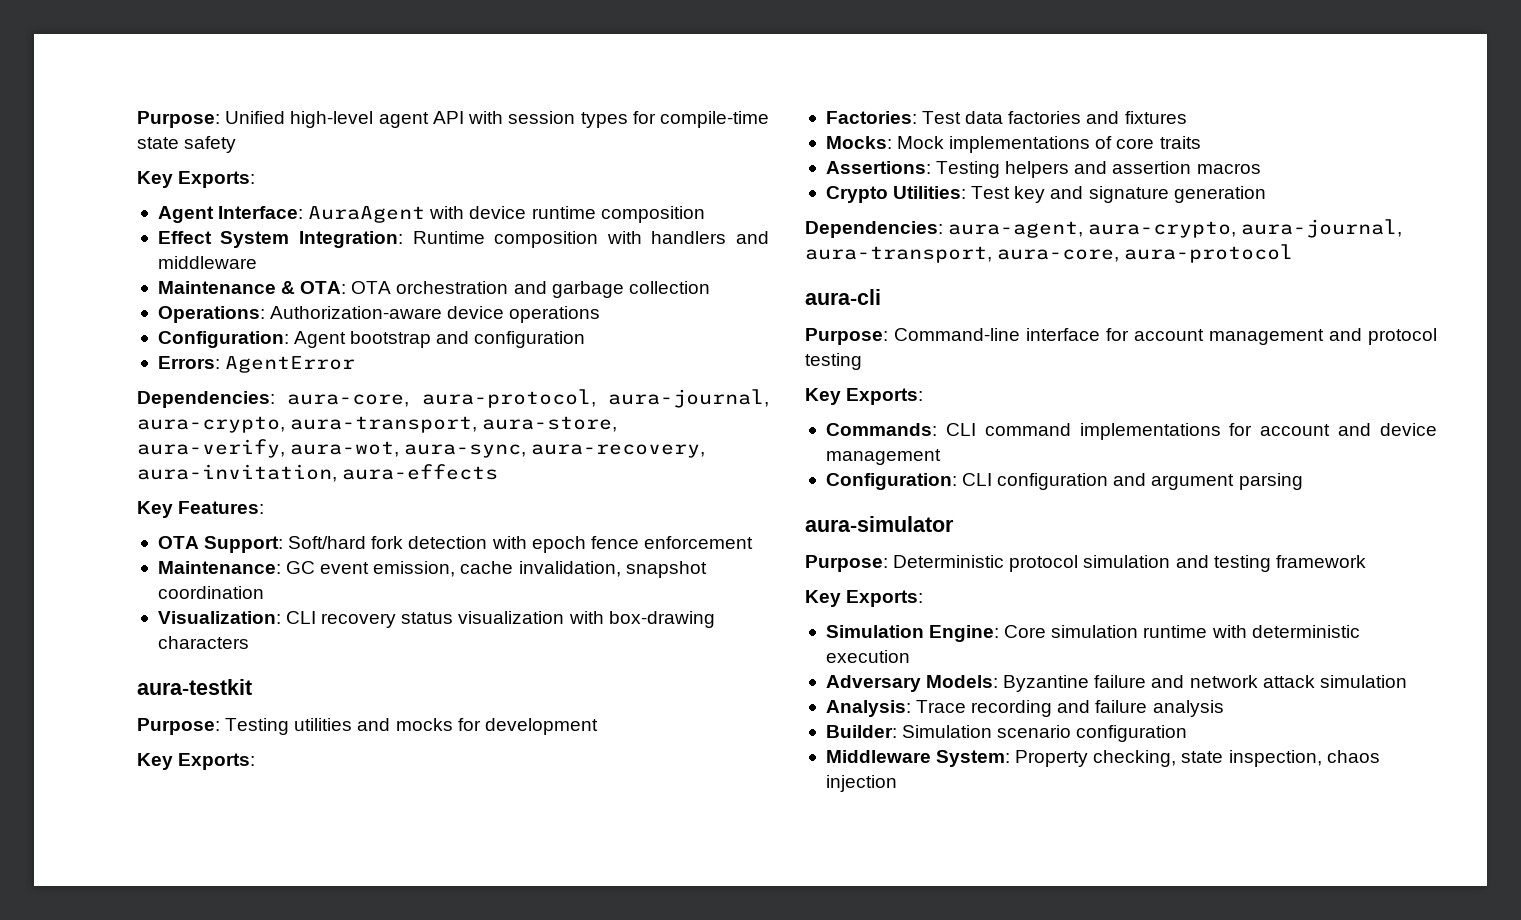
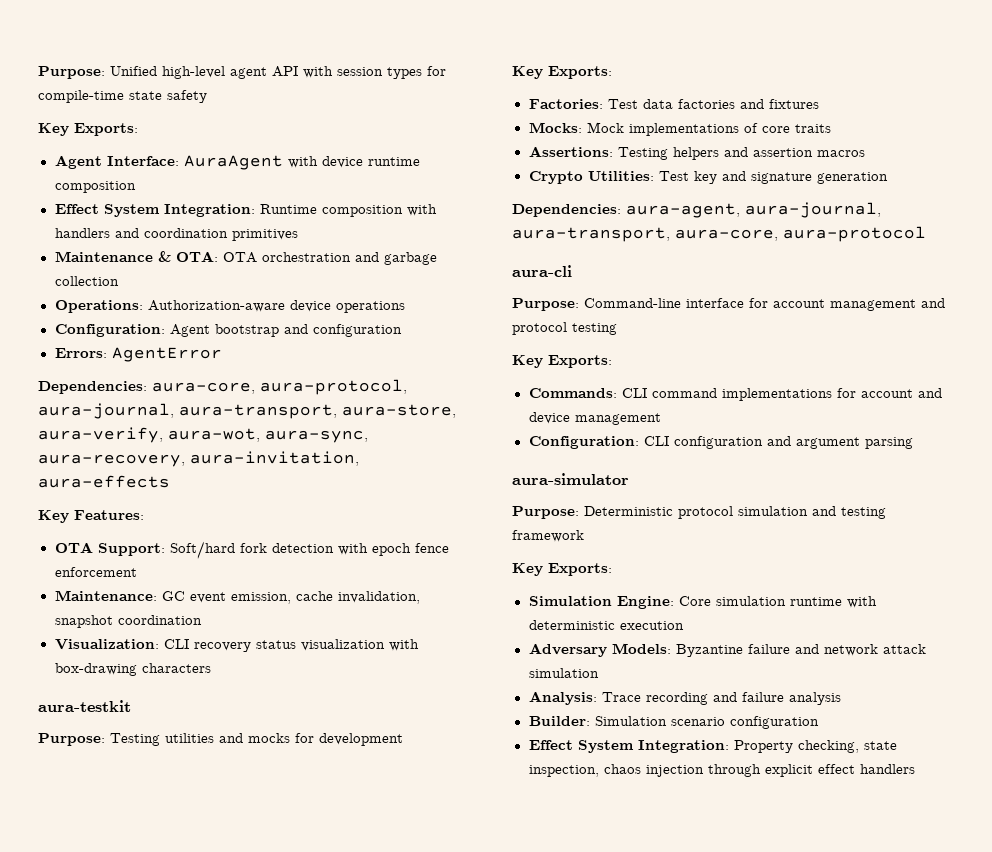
[157,256,257,269] middleware -> [143,228,298,241] coordination primitives
[137,416,285,433] aura-crypto, -> (174, 411) none
[1088,221,1237,238] aura-crypto, -> (740, 210) none
[825,750,1011,767] Middleware System: -> [528,740,729,753] Effect System Integration:
(897, 783) none -> [707,764,915,777] through explicit effect handlers

